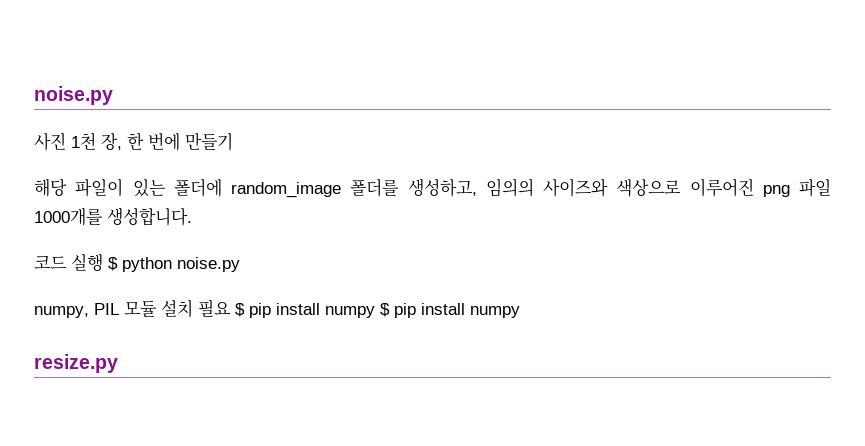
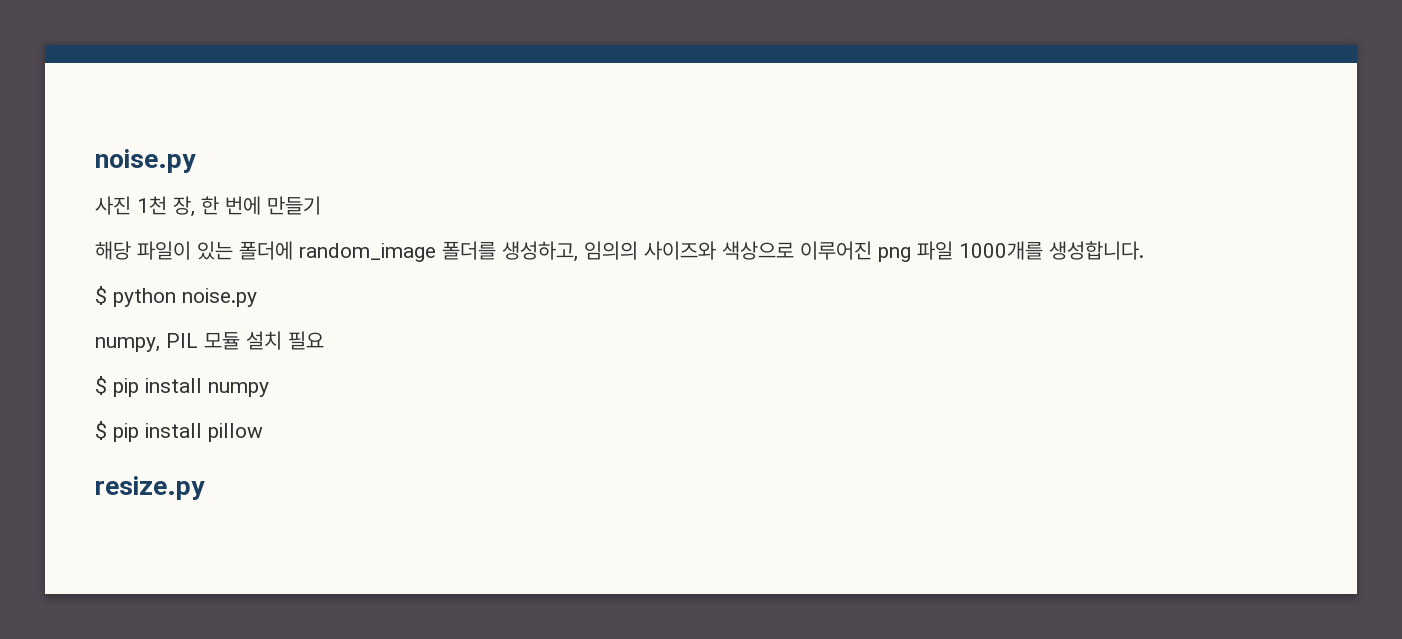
[34,254,103,271] 코드 실행 -> (1144, 250) none
[235,303,520,318] $ pip install numpy $ pip install numpy -> [95,376,269,397] [95,421,263,442] // $ pip install numpy // $ pip install pillow

